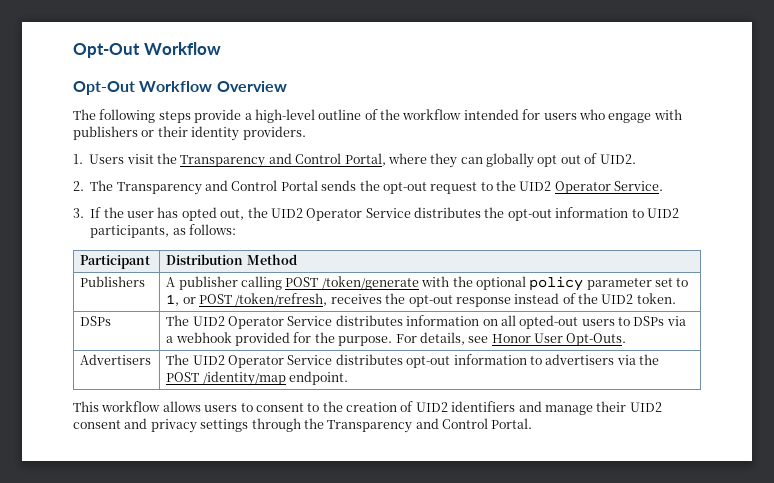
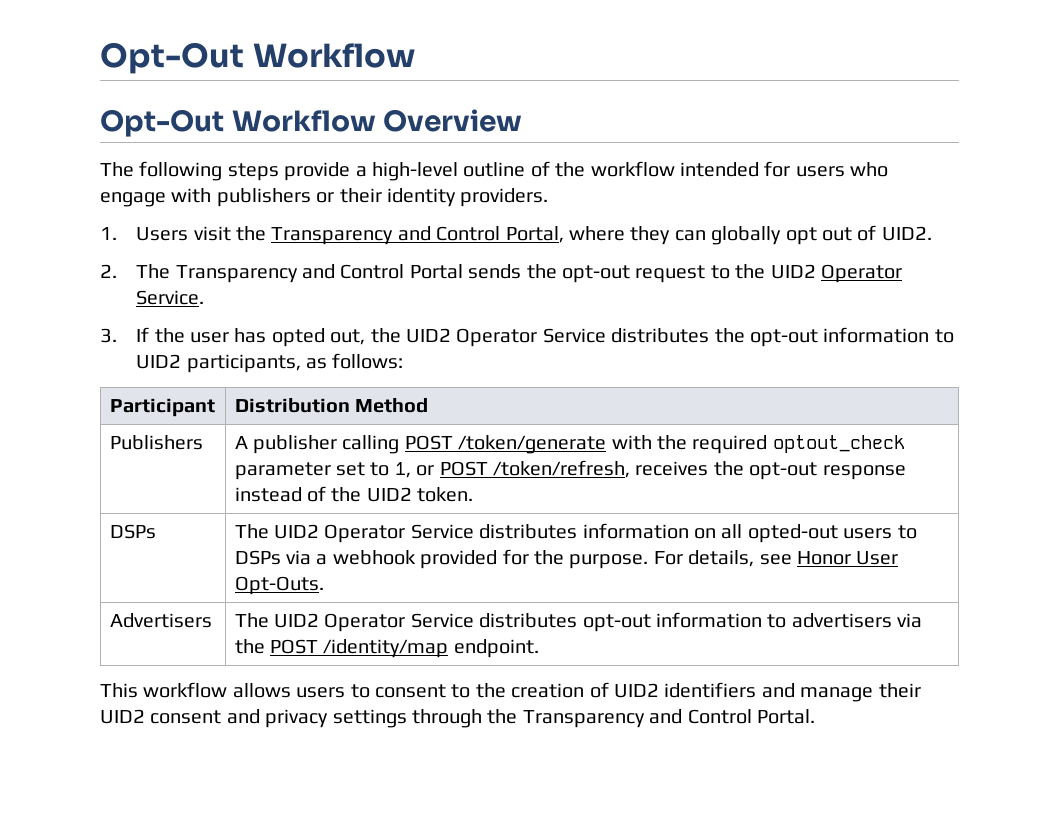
[475,276,584,291] optional policy -> [692,435,905,454] required optout_check

